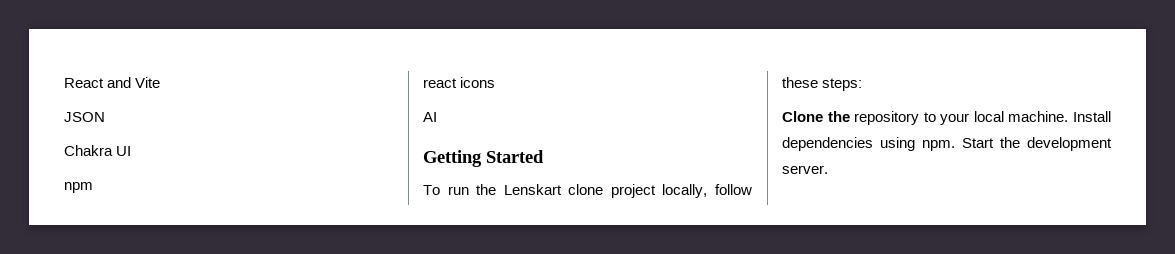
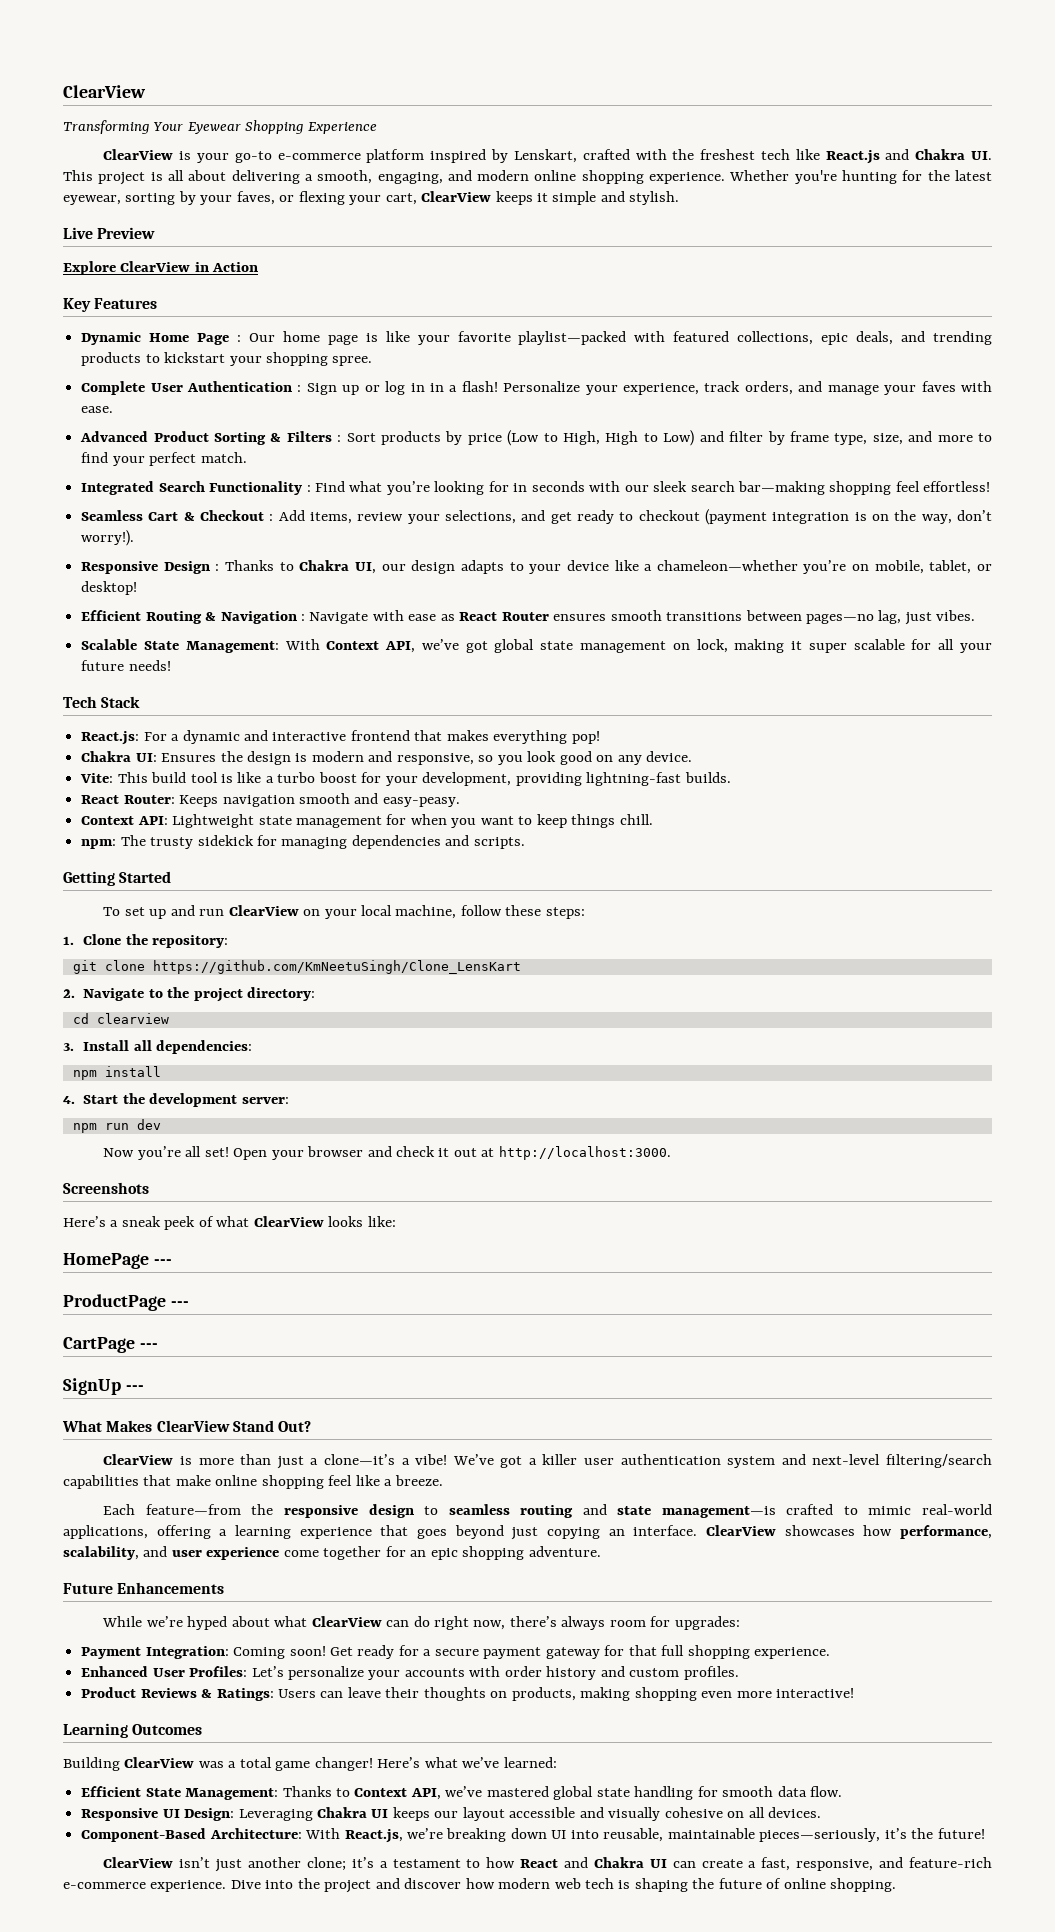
[64,77,161,88] [64,112,105,122] [64,145,132,156] [64,182,93,193] [423,77,496,88] [423,112,437,122] [423,150,544,167] [423,184,708,198] React and Vite // JSON // Chakra UI // npm // react icons // AI // Getting Started // To run the Lenskart clone project locally, -> [63,85,146,98] [63,120,377,134] [103,149,992,164] [63,170,992,185] [63,191,680,205] [63,227,156,239] [63,261,259,275] [63,298,158,312] [81,331,993,345] [81,352,373,366] [81,381,993,395] [81,406,114,413] [80,430,993,446] [81,452,247,466] [81,481,991,495] [81,509,993,525] [81,530,135,546] [81,560,993,574] [81,581,138,595] [81,610,976,625] [81,639,992,653] [81,660,171,671] [63,696,141,708] [81,730,600,745] [81,751,692,765] [80,772,731,786] [81,793,460,807] [81,814,653,828] [81,835,525,849] [63,871,172,886] [103,905,457,919] ClearView // Transforming Your Eyewear Shopping Experience // ClearView is your go-to e-commerce platform inspired by Lenskart, crafted with the freshest tech like React.js and Chakra UI. This project is all about delivering a smooth, engaging, and modern online shopping experience. Whether you're hunting for the latest eyewear, sorting by your faves, or flexing your cart, ClearView keeps it simple and stylish. // Live Preview // Explore ClearView in Action // Key Features // Dynamic Home Page : Our home page is like your favorite playlist—packed with featured collections, epic deals, and trending products to kickstart your shopping spree. // Complete User Authentication : Sign up or log in in a flash! Personalize your experience, track orders, and manage your faves with ease. // Advanced Product Sorting & Filters : Sort products by price (Low to High, High to Low) and filter by frame type, size, and more to find your perfect match. // Integrated Search Functionality : Find what you’re looking for in seconds with our sleek search bar—making shopping feel effortless! // Seamless Cart & Checkout : Add items, review your selections, and get ready to checkout (payment integration is on the way, don’t worry!). // Responsive Design : Thanks to Chakra UI, our design adapts to your device like a chameleon—whether you’re on mobile, tablet, or desktop! // Efficient Routing & Navigation : Navigate with ease as React Router ensures smooth transitions between pages—no lag, just vibes. // Scalable State Management: With Context API, we’ve got global state management on lock, making it super scalable for all your future needs! // Tech Stack // React.js: For a dynamic and interactive frontend that makes everything pop! // Chakra UI: Ensures the design is modern and responsive, so you look good on any device. // Vite: This build tool is like a turbo boost for your development, providing lightning-fast builds. // React Router: Keeps navigation smooth and easy-peasy. // Context API: Lightweight state management for when you want to keep things chill. // npm: The trusty sidekick for managing dependencies and scripts. // Getting Started // To set up and run ClearView on your local machine,
(863, 84) none -> [63,936,74,945] 1.
[854,111,1111,125] [782,137,1112,151] [782,165,828,174] repository to your local machine. Install dependencies using npm. Start the development server. -> [152,935,229,948] [72,960,521,974] [63,987,316,1002] [72,1013,169,1024] [63,1040,253,1054] [72,1066,161,1080] [63,1093,289,1107] [72,1119,161,1133] [103,1146,671,1160] [63,1182,149,1194] [63,1216,396,1230] [63,1253,172,1269] [63,1294,189,1311] [63,1337,158,1353] [63,1378,144,1395] [62,1420,312,1432] [103,1454,993,1469] [63,1475,443,1489] [103,1504,992,1518] [63,1525,992,1540] [63,1546,601,1560] [63,1582,225,1594] [102,1616,740,1630] [81,1645,830,1659] [81,1666,739,1680] [81,1687,854,1701] [63,1723,203,1738] [63,1757,557,1771] [81,1786,842,1800] [81,1807,821,1821] [81,1828,985,1843] [103,1857,992,1872] [63,1878,897,1893] repository: // git clone https://github.com/KmNeetuSingh/Clone_LensKart // 2. Navigate to the project directory: // cd clearview // 3. Install all dependencies: // npm install // 4. Start the development server: // npm run dev // Now you’re all set! Open your browser and check it out at http://localhost:3000. // Screenshots // Here’s a sneak peek of what ClearView looks like: // HomePage --- // ProductPage --- // CartPage --- // SignUp --- // What Makes ClearView Stand Out? // ClearView is more than just a clone—it’s a vibe! We’ve got a killer user authentication system and next-level filtering/search capabilities that make online shopping feel like a breeze. // Each feature—from the responsive design to seamless routing and state management—is crafted to mimic real-world applications, offering a learning experience that goes beyond just copying an interface. ClearView showcases how performance, scalability, and user experience come together for an epic shopping adventure. // Future Enhancements // While we’re hyped about what ClearView can do right now, there’s always room for upgrades: // Payment Integration: Coming soon! Get ready for a secure payment gateway for that full shopping experience. // Enhanced User Profiles: Let’s personalize your accounts with order history and custom profiles. // Product Reviews & Ratings: Users can leave their thoughts on products, making shopping even more interactive! // Learning Outcomes // Building ClearView was a total game changer! Here’s what we’ve learned: // Efficient State Management: Thanks to Context API, we’ve mastered global state handling for smooth data flow. // Responsive UI Design: Leveraging Chakra UI keeps our layout accessible and visually cohesive on all devices. // Component-Based Architecture: With React.js, we’re breaking down UI into reusable, maintainable pieces—seriously, it’s the future! // ClearView isn’t just another clone; it’s a testament to how React and Chakra UI can create a fast, responsive, and feature-rich e-commerce experience. Dive into the project and discover how modern web tech is shaping the future of online shopping.

